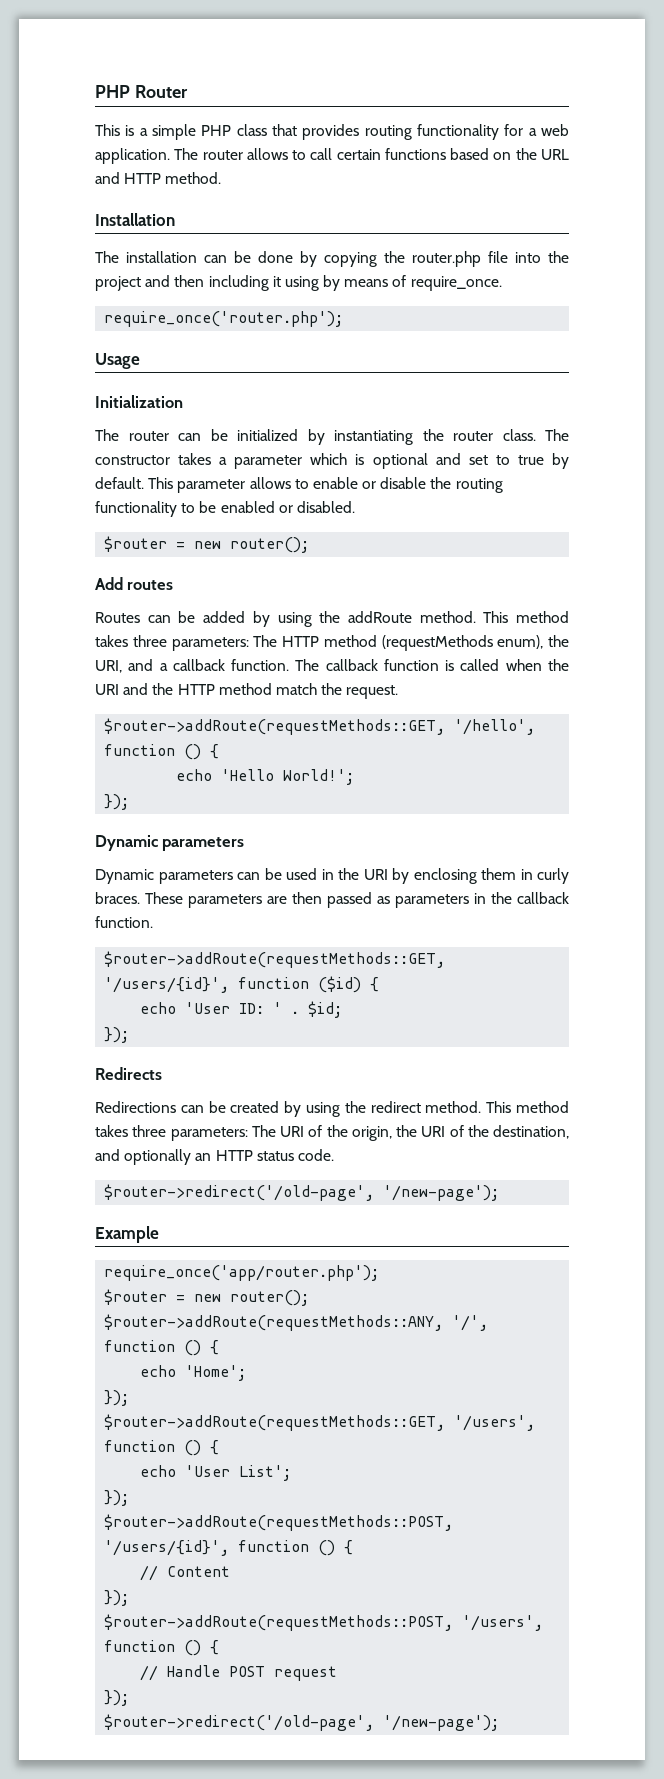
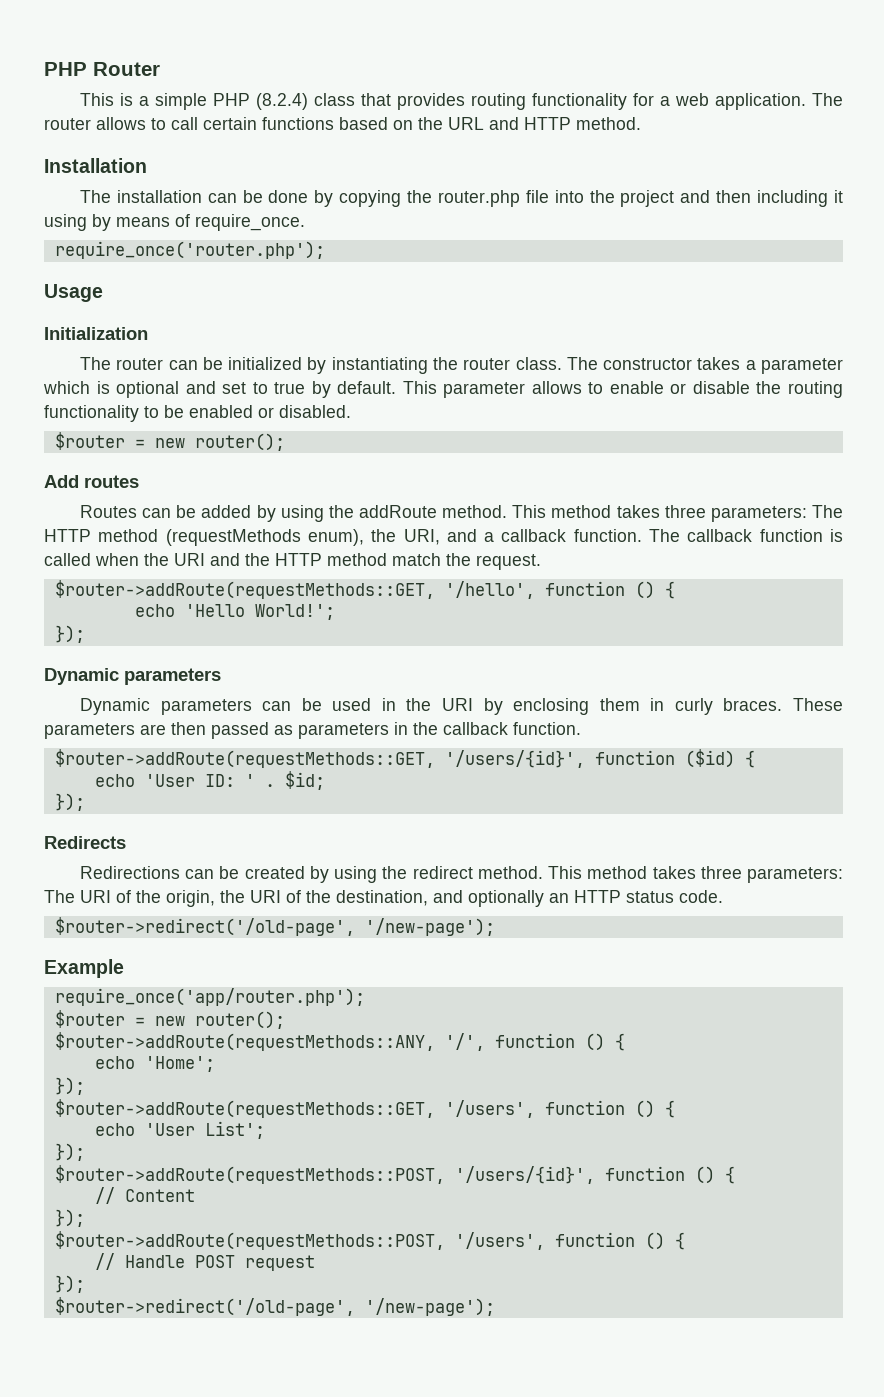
(232, 130) none -> [255,93,308,110] (8.2.4)

